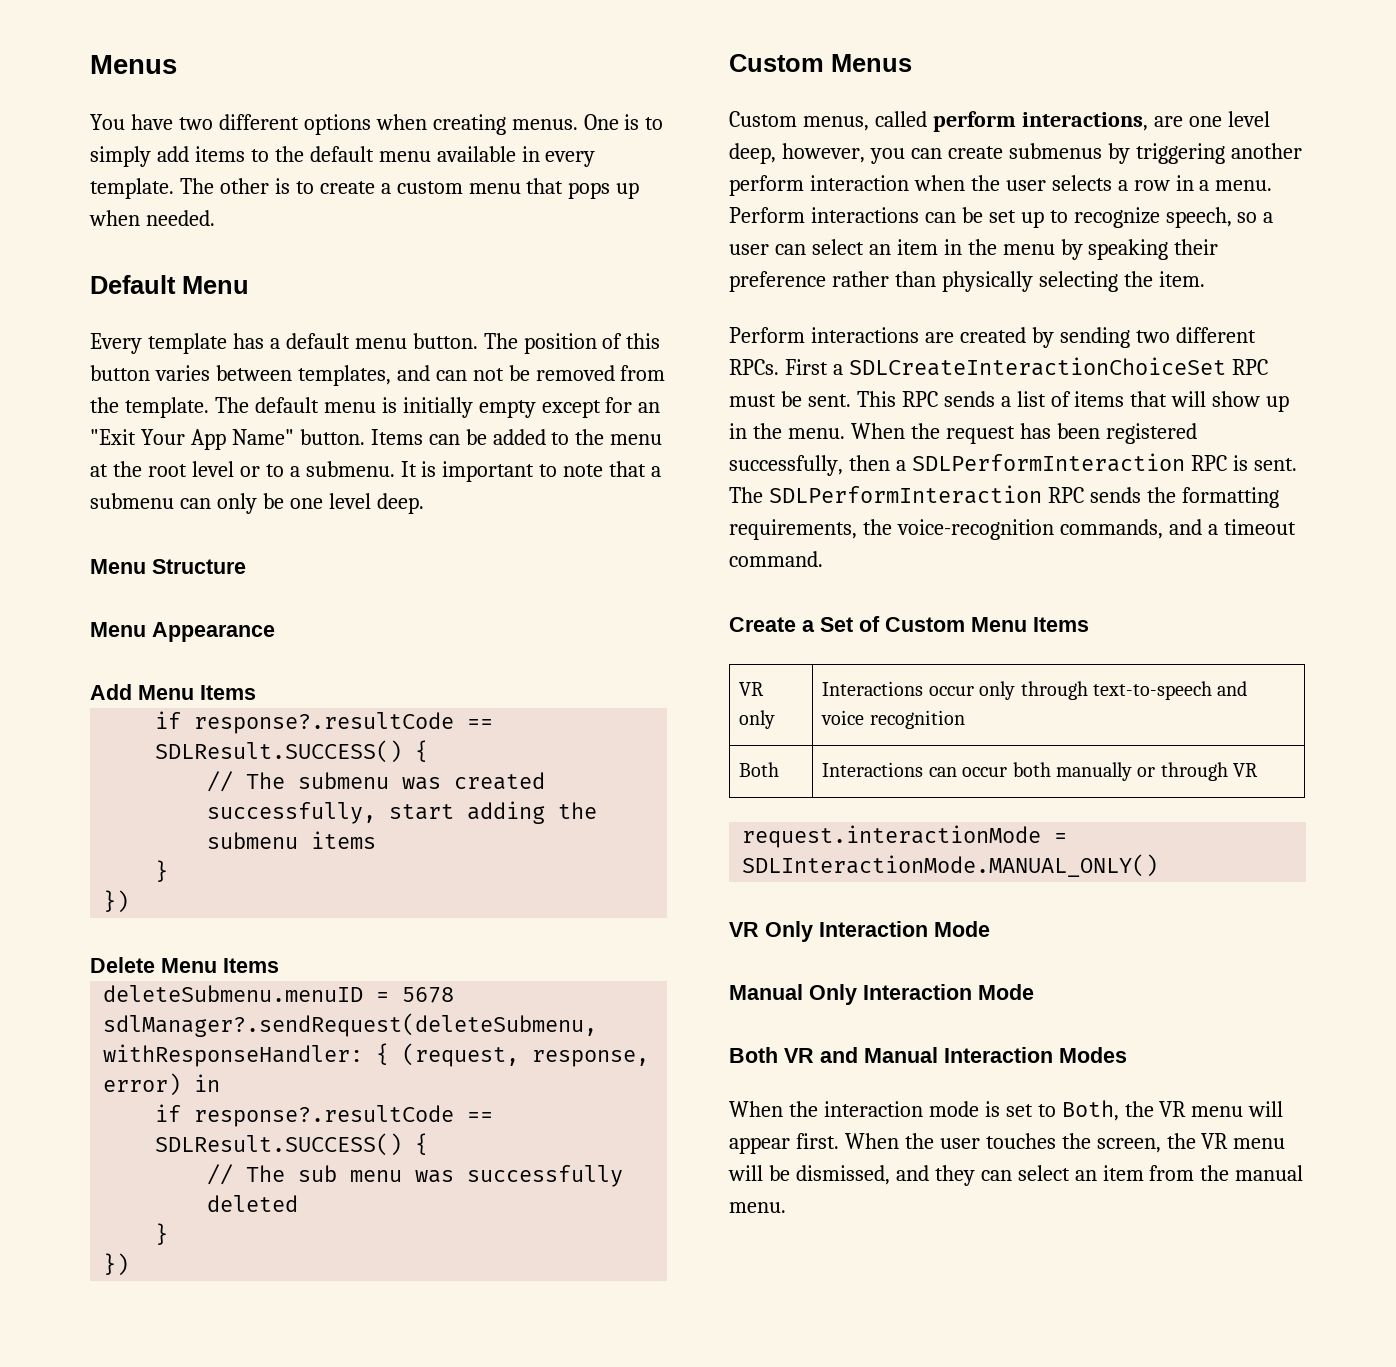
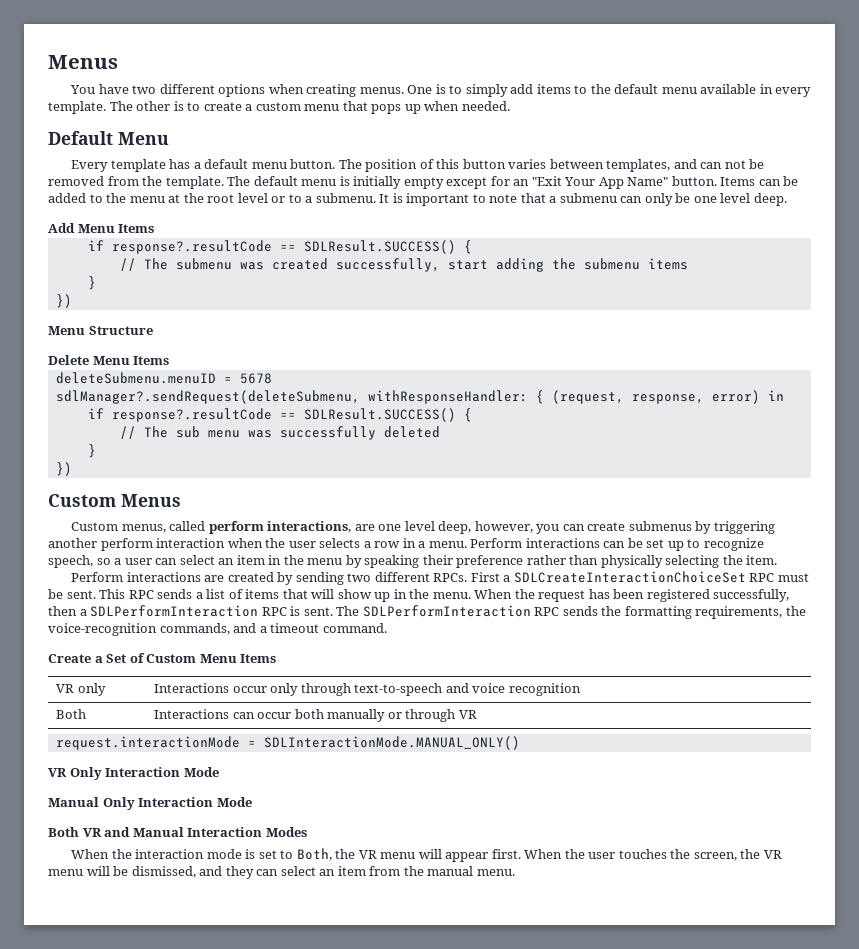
[90,559,246,574] [90,622,275,642] // Menu Structure // Menu Appearance -> (787, 199) none
(130, 901) none -> [48,326,153,335] // Menu Structure

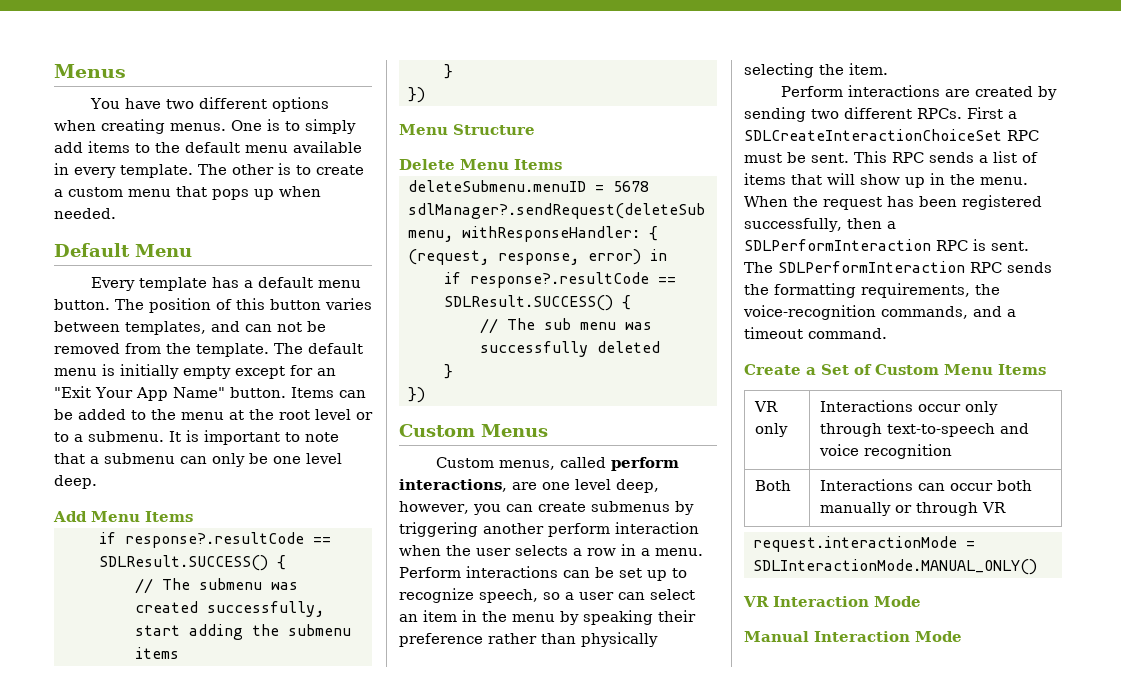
[69,767,102,780] Only -> (769, 601) none
[102,797,252,810] [48,827,307,837] [71,848,782,862] [48,866,515,879] Only Interaction Mode // Both VR and Manual Interaction Modes // When the interaction mode is set to Both, the VR menu will appear first. When the user touches the screen, the VR menu will be dismissed, and they can select an item from the manual menu. -> [814,631,962,642] Interaction Mode

